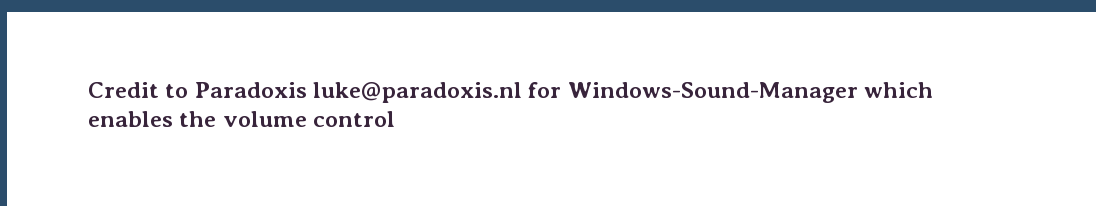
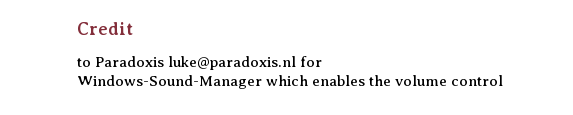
(159, 90) none -> (133, 28) //

